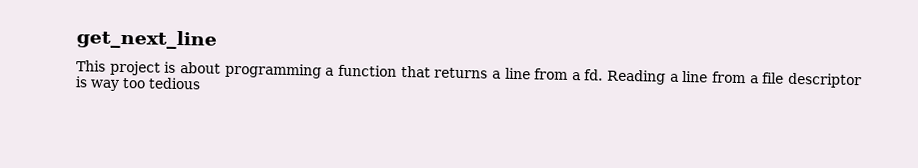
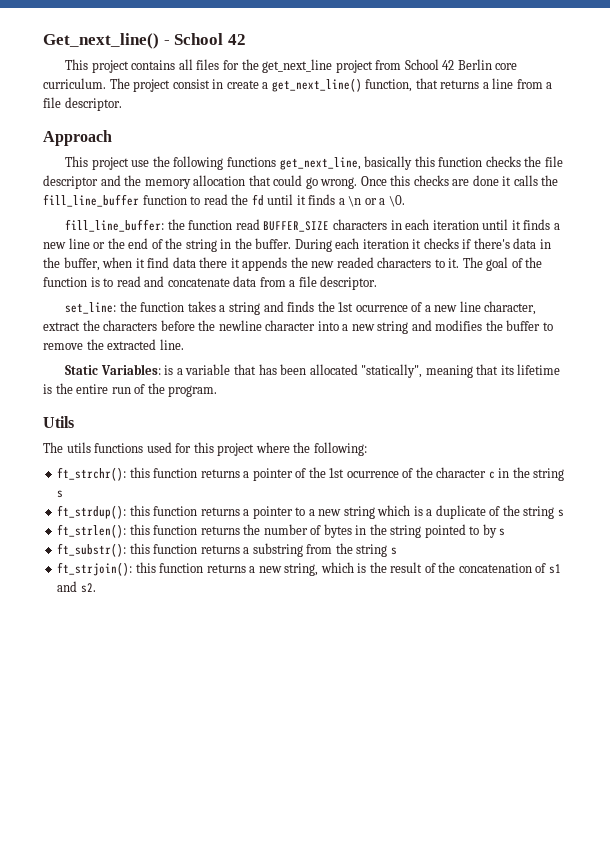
[76,29,217,50] [76,60,397,79] get_next_line // This project is about programming a function -> [43,33,246,49] [65,59,518,73] [43,78,413,92] Get_next_line() - School 42 // This project contains all files for the get_next_line project from School 42 Berlin core curriculum. The project consist in create a get_next_line() function,
[584,69,862,89] [75,76,201,91] fd. Reading a line from a file descriptor is way too tedious -> [43,97,122,111] [43,130,112,146] [65,156,563,170] [43,175,559,189] [43,194,405,207] [65,219,560,232] [43,238,551,252] [43,257,543,271] [43,276,378,290] [65,301,537,315] [43,320,553,334] [43,339,184,350] [65,364,561,378] [43,383,218,397] [43,416,74,428] [43,442,367,456] [57,467,565,481] [57,490,64,498] [57,505,564,519] [57,524,506,538] [57,543,397,557] [57,562,561,576] [57,581,96,593] file descriptor. // Approach // This project use the following functions get_next_line, basically this function checks the file descriptor and the memory allocation that could go wrong. Once this checks are done it calls the fill_line_buffer function to read the fd until it finds a \n or a \0. // fill_line_buffer: the function read BUFFER_SIZE characters in each iteration until it finds a new line or the end of the string in the buffer. During each iteration it checks if there's data in the buffer, when it find data there it appends the new readed characters to it. The goal of the function is to read and concatenate data from a file descriptor. // set_line: the function takes a string and finds the 1st ocurrence of a new line character, extract the characters before the newline character into a new string and modifies the buffer to remove the extracted line. // Static Variables: is a variable that has been allocated "statically", meaning that its lifetime is the entire run of the program. // Utils // The utils functions used for this project where the following: // ft_strchr(): this function returns a pointer of the 1st ocurrence of the character c in the string s // ft_strdup(): this function returns a pointer to a new string which is a duplicate of the string s // ft_strlen(): this function returns the number of bytes in the string pointed to by s // ft_substr(): this function returns a substring from the string s // ft_strjoin(): this function returns a new string, which is the result of the concatenation of s1 and s2.

